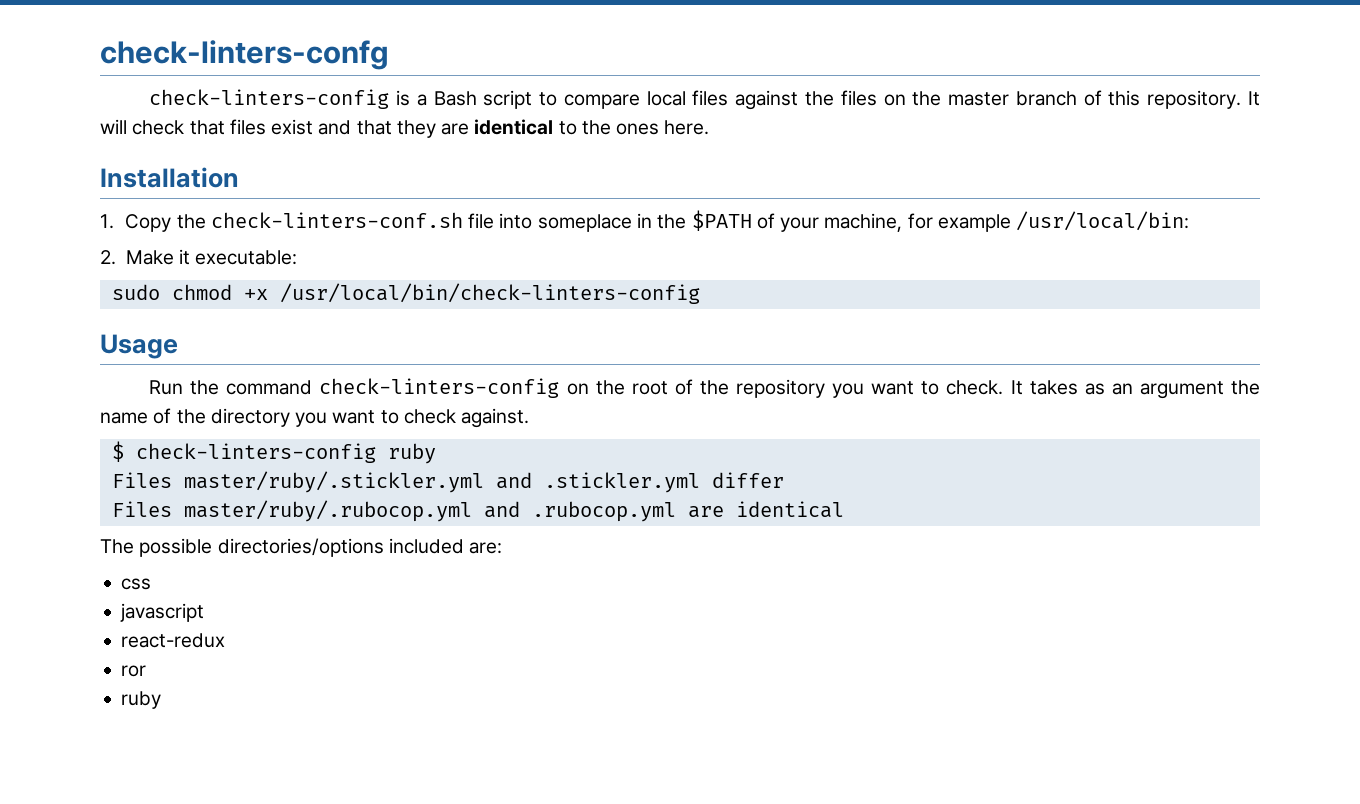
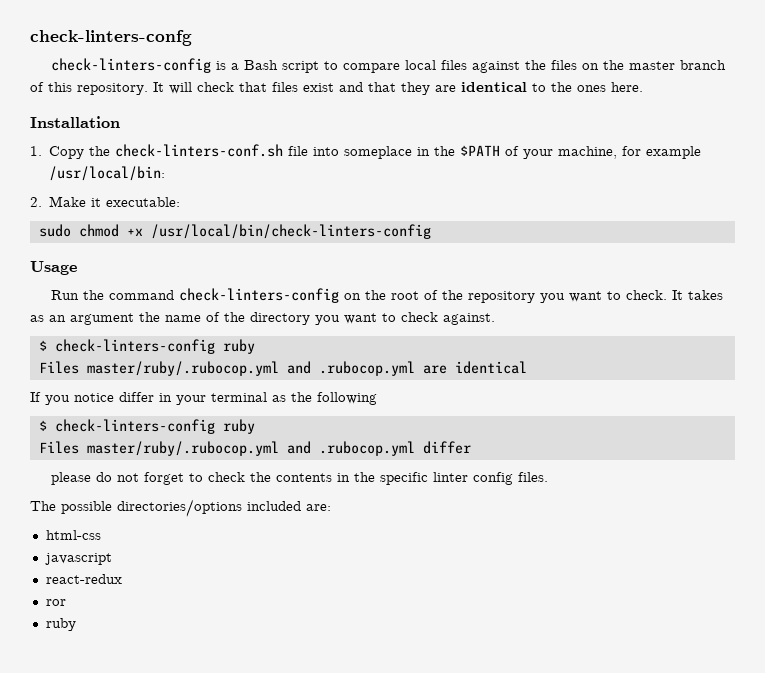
[183,471,784,493] [111,500,844,522] master/ruby/.stickler.yml and .stickler.yml differ // Files master/ruby/.rubocop.yml and .rubocop.yml are identical -> [86,361,527,376] [30,392,377,405] [38,419,255,434] [38,441,471,456] [50,472,548,485] master/ruby/.rubocop.yml and .rubocop.yml are identical // If you notice differ in your terminal as the following // $ check-linters-config ruby // Files master/ruby/.rubocop.yml and .rubocop.yml differ // please do not forget to check the contents in the specific linter config files.
[121,578,152,590] css -> [45,530,101,540] html-css

